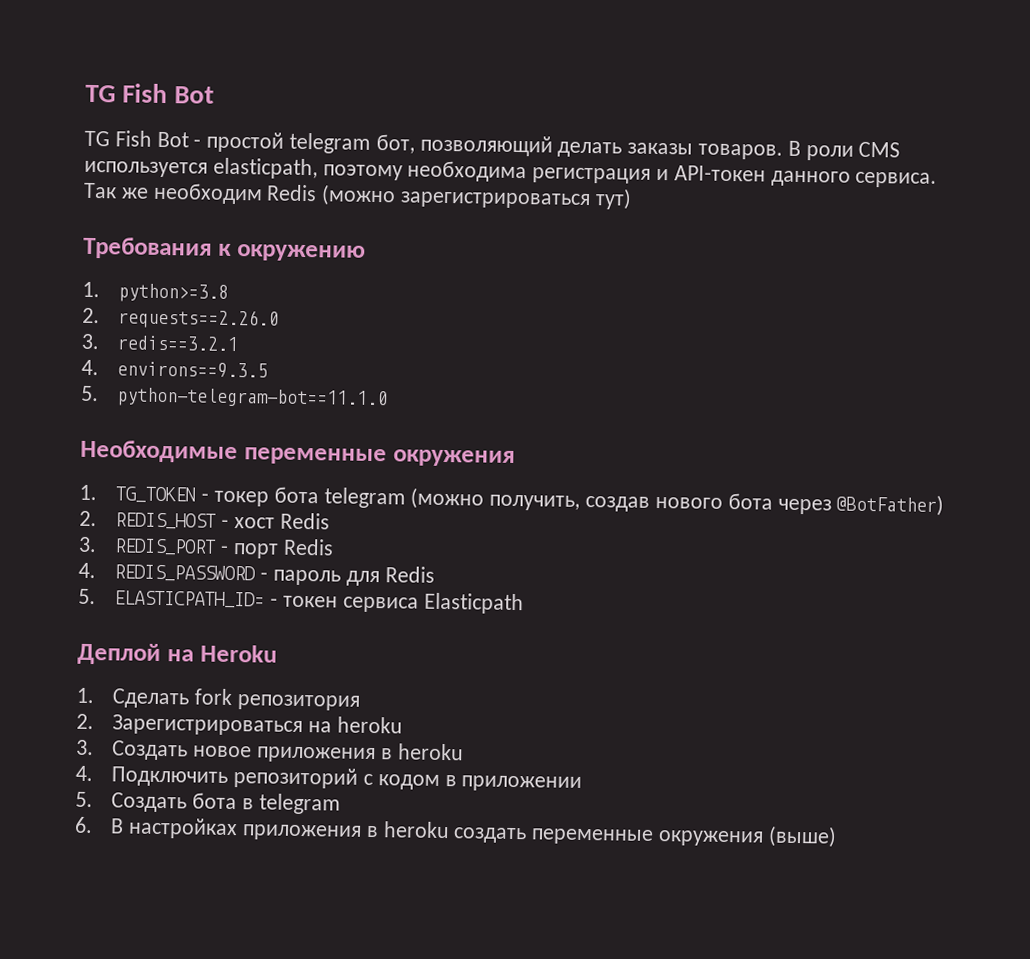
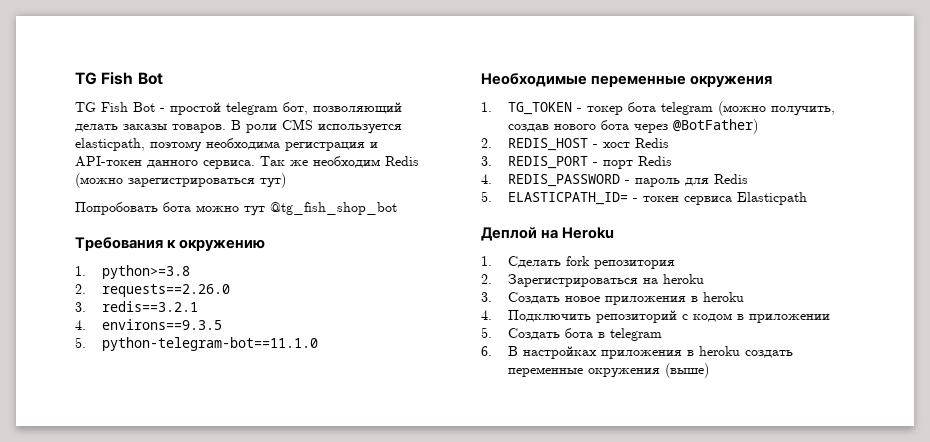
(632, 199) none -> [75,202,397,216] // Попробовать бота можно тут @tg_fish_shop_bot

